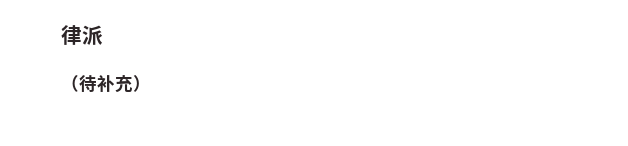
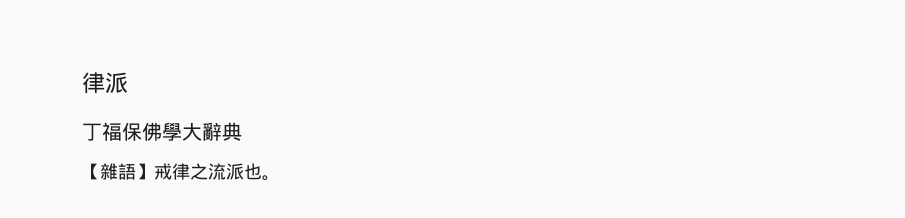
[61,75,151,93] （待补充） -> [82,122,242,141] [82,163,280,181] 丁福保佛學大辭典 // 【雜語】戒律之流派也。

